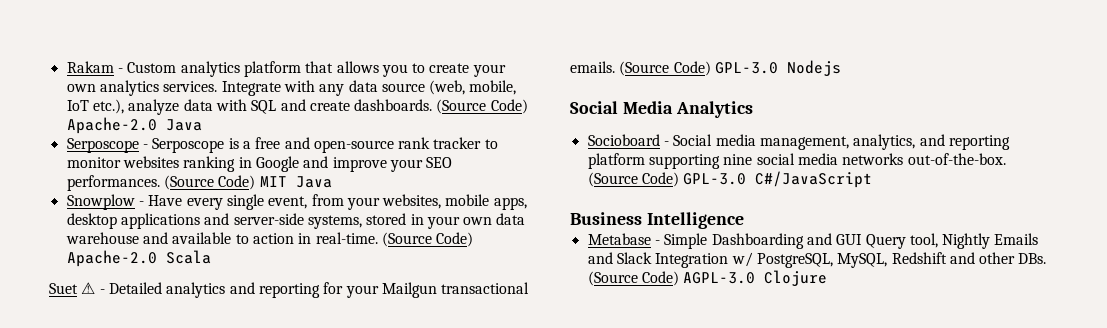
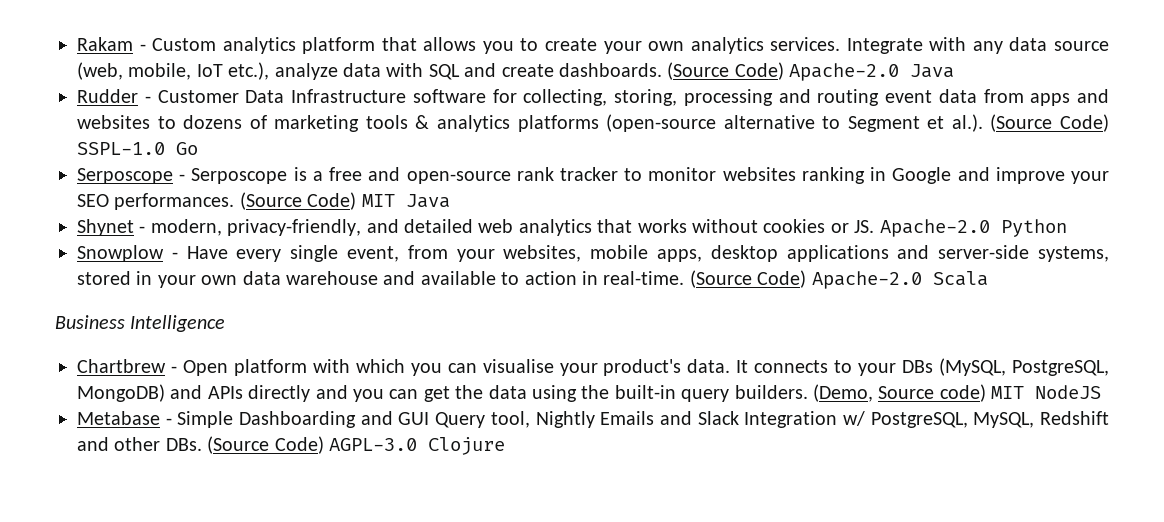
(202, 125) none -> [77,89,1109,106] [77,114,1109,132] [77,142,198,155] // Rudder - Customer Data Infrastructure software for collecting, storing, processing and routing event data from apps and websites to dozens of marketing tools & analytics platforms (open-source alternative to Segment et al.). (Source Code) SSPL-1.0 Go
(332, 182) none -> [77,219,1067,237] // Shynet - modern, privacy-friendly, and detailed web analytics that works without cookies or JS. Apache-2.0 Python
[49,282,530,298] [570,60,841,76] [570,101,753,118] [587,134,1010,150] [587,153,1006,169] [587,171,873,188] [570,212,744,229] Suet ⚠ - Detailed analytics and reporting for your Mailgun transactional emails. (Source Code) GPL-3.0 Nodejs // Social Media Analytics // Socioboard - Social media management, analytics, and reporting platform supporting nine social media networks out-of-the-box. (Source Code) GPL-3.0 C#/JavaScript // Business Intelligence -> [55,315,226,332] [77,358,1109,376] [77,384,1102,402] Business Intelligence // Chartbrew - Open platform with which you can visualise your product's data. It connects to your DBs (MySQL, PostgreSQL, MongoDB) and APIs directly and you can get the data using the built-in query builders. (Demo, Source code) MIT NodeJS

